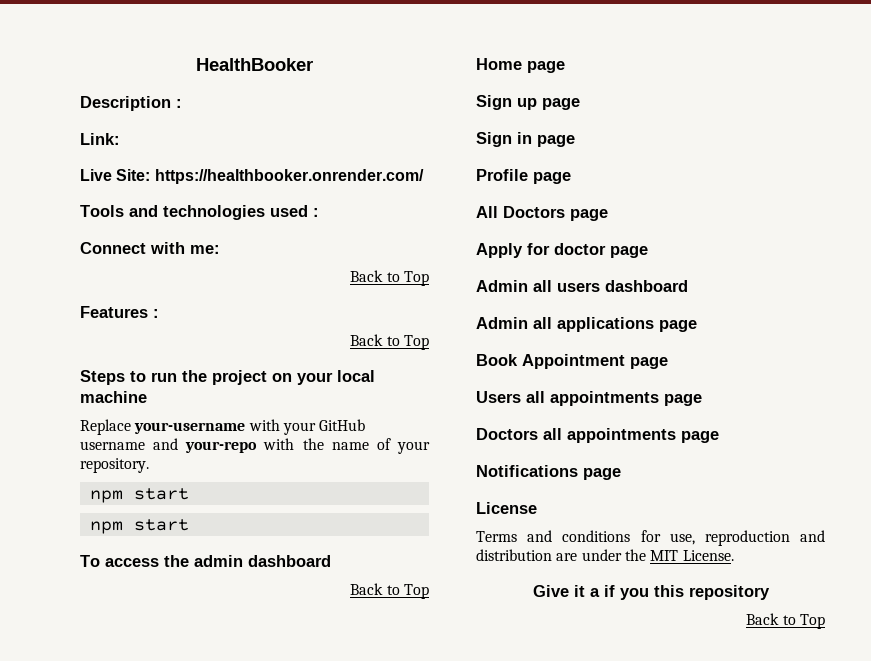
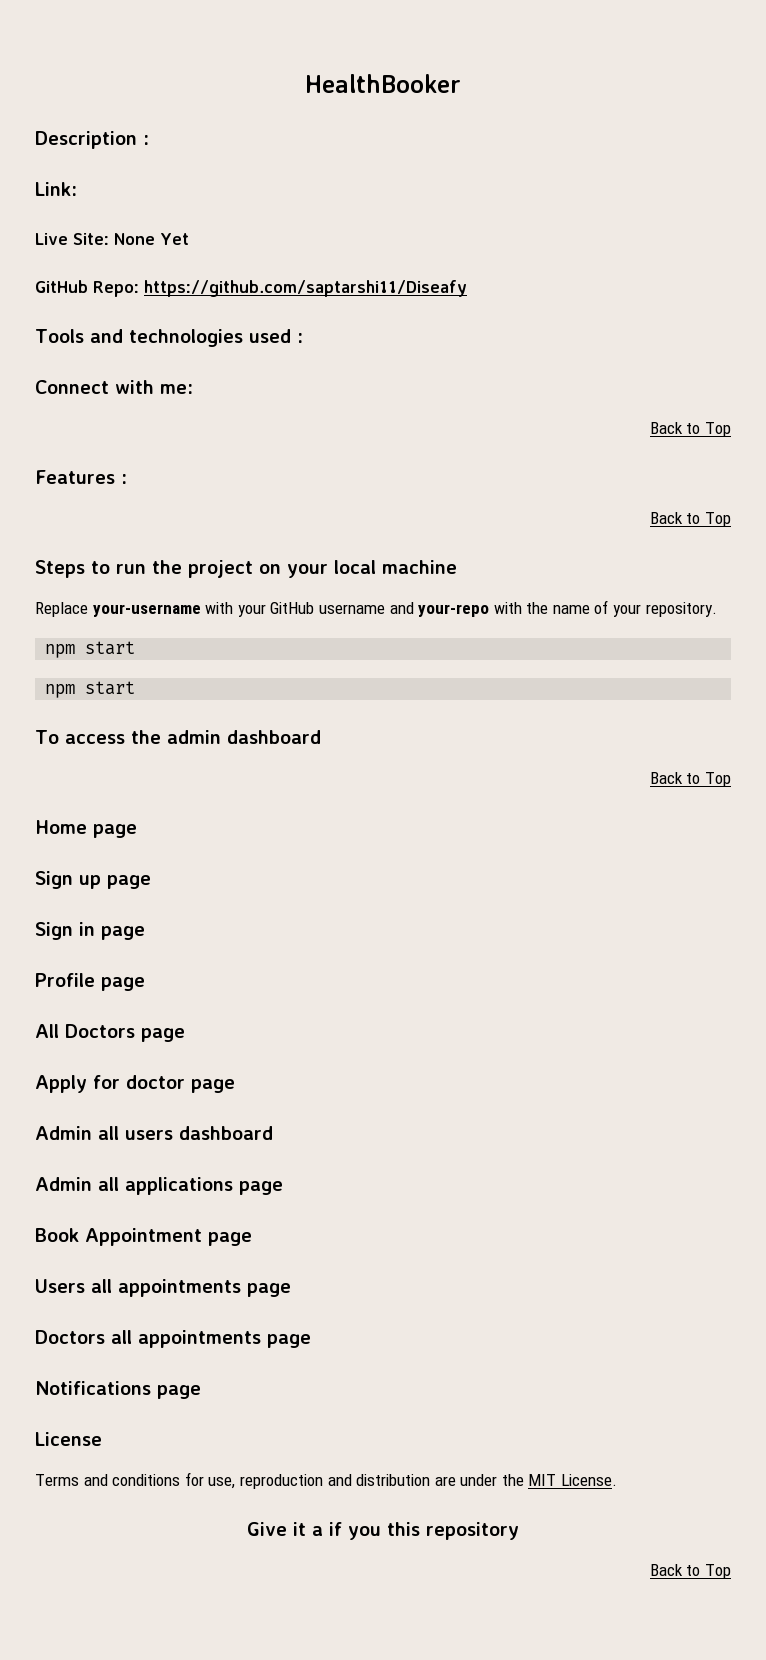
[154,169,424,184] https://healthbooker.onrender.com/ -> [114,233,189,245] [35,280,467,297] None Yet // GitHub Repo: https://github.com/saptarshi11/Diseafy

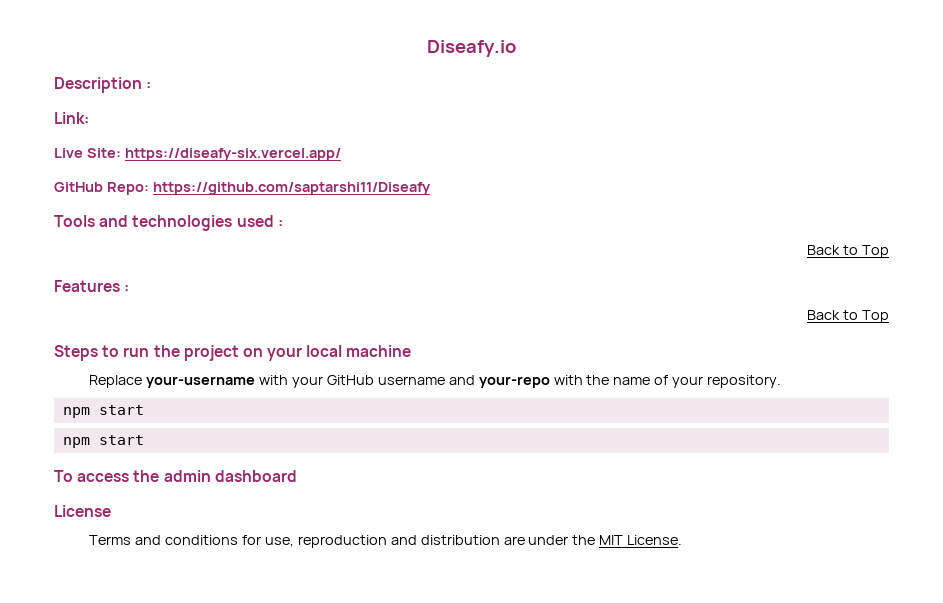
[305,74,461,93] HealthBooker -> [427,40,516,57] Diseafy.io
[114,233,189,245] None Yet -> [124,148,341,161] https://diseafy-six.vercel.app/
[35,380,193,394] // Connect with me: -> (283, 223) none
[649,772,731,787] [35,820,137,838] [35,871,151,889] [35,922,145,940] [35,973,145,991] [35,1024,185,1042] [35,1075,235,1093] [35,1126,273,1140] [35,1177,283,1195] [35,1228,252,1246] [35,1279,291,1297] [35,1330,311,1348] [35,1381,201,1399] // Back to Top // Home page // Sign up page // Sign in page // Profile page // All Doctors page // Apply for doctor page // Admin all users dashboard // Admin all applications page // Book Appointment page // Users all appointments page // Doctors all appointments page // Notifications page -> (297, 476) none
[247,1522,519,1540] [649,1564,731,1579] // Give it a if you this repository // Back to Top -> (683, 540) none

